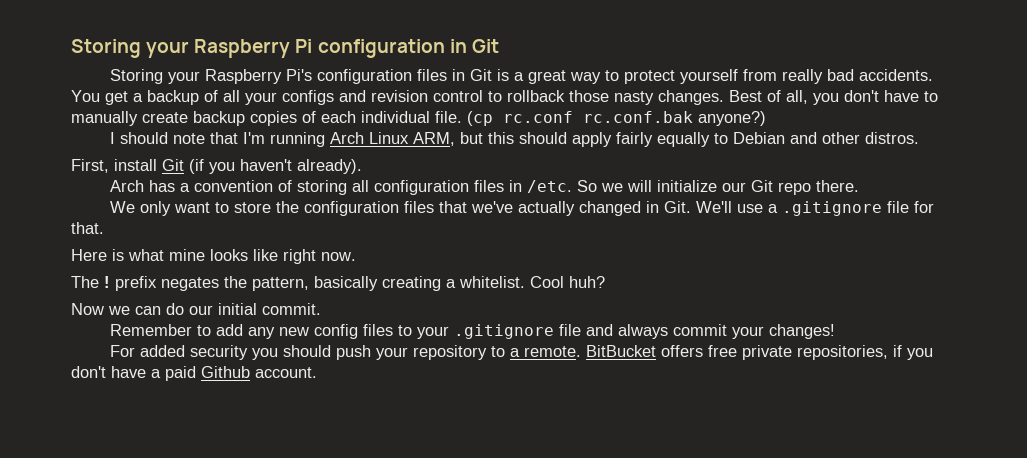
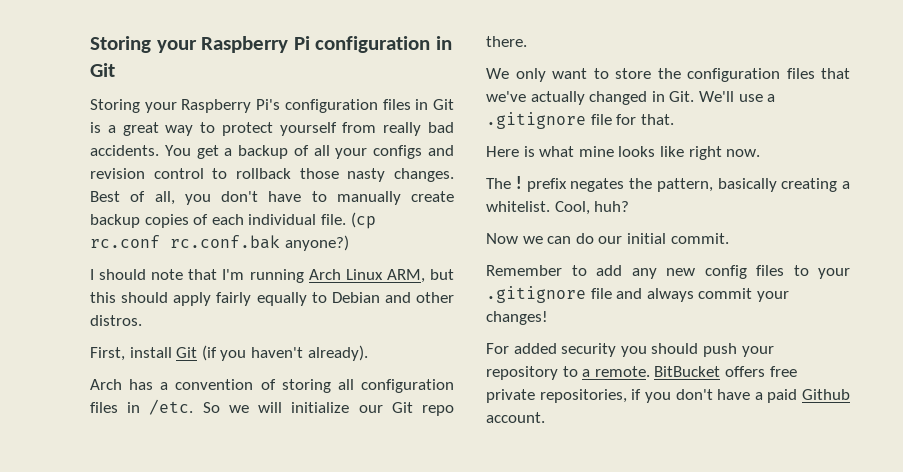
[530,276,564,288] Cool -> [554,201,590,215] Cool,

